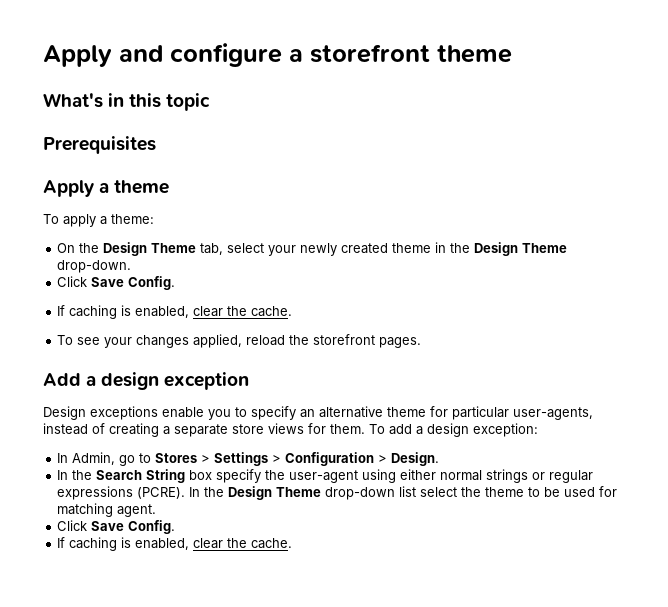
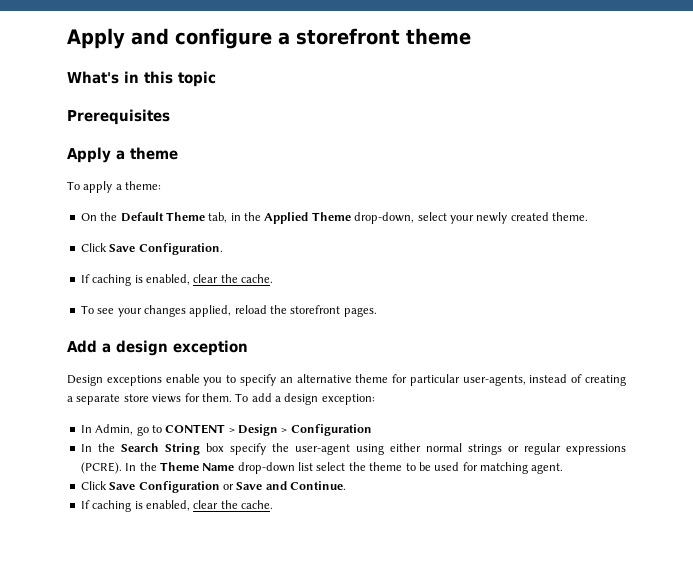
[103,242,148,256] Design -> [120,212,164,222] Default
[227,242,568,256] [57,260,132,273] [57,276,176,290] select your newly created theme in the Design Theme drop-down. // Click Save Config. -> [230,212,588,224] [80,243,223,255] in the Applied Theme drop-down, select your newly created theme. // Click Save Configuration.
[155,452,269,466] Stores > Settings -> [165,424,278,436] CONTENT > Design
[378,452,440,466] > Design. -> (372, 430) none
[228,486,322,500] Design Theme -> [159,462,235,471] Theme Name
[128,520,176,534] Config. -> [138,481,346,493] Configuration or Save and Continue.

